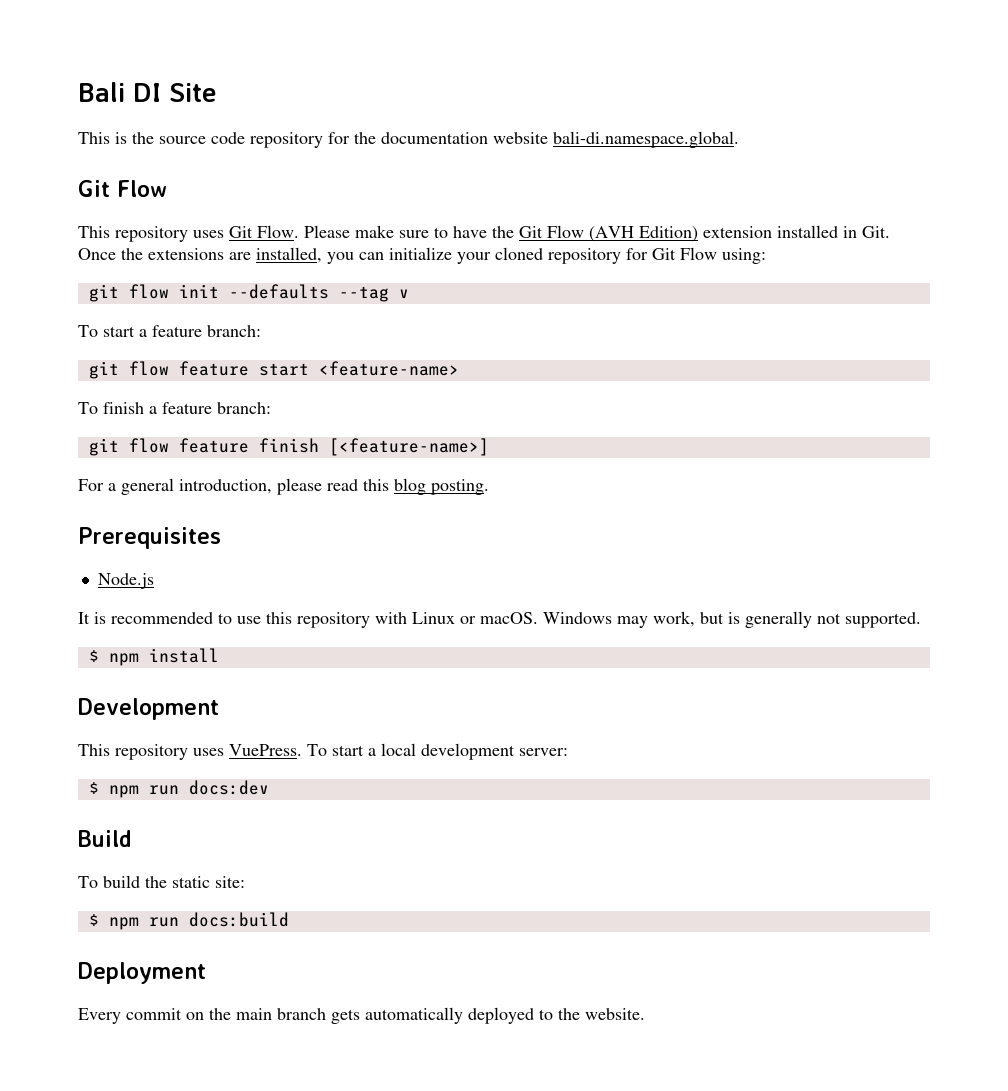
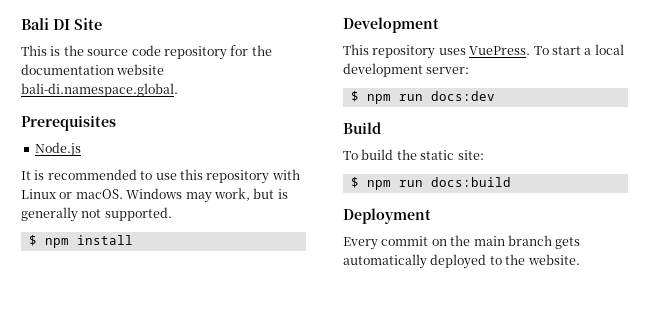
[78,180,167,197] [78,225,890,242] [78,247,766,264] [88,284,409,302] [78,325,261,337] [88,361,459,379] [78,402,271,414] [88,438,489,456] [78,478,489,495] // Git Flow // This repository uses Git Flow. Please make sure to have the Git Flow (AVH Edition) extension installed in Git. Once the extensions are installed, you can initialize your cloned repository for Git Flow using: // git flow init --defaults --tag v // To start a feature branch: // git flow feature start <feature-name> // To finish a feature branch: // git flow feature finish [<feature-name>] // For a general introduction, please read this blog posting. -> (178, 90) none

